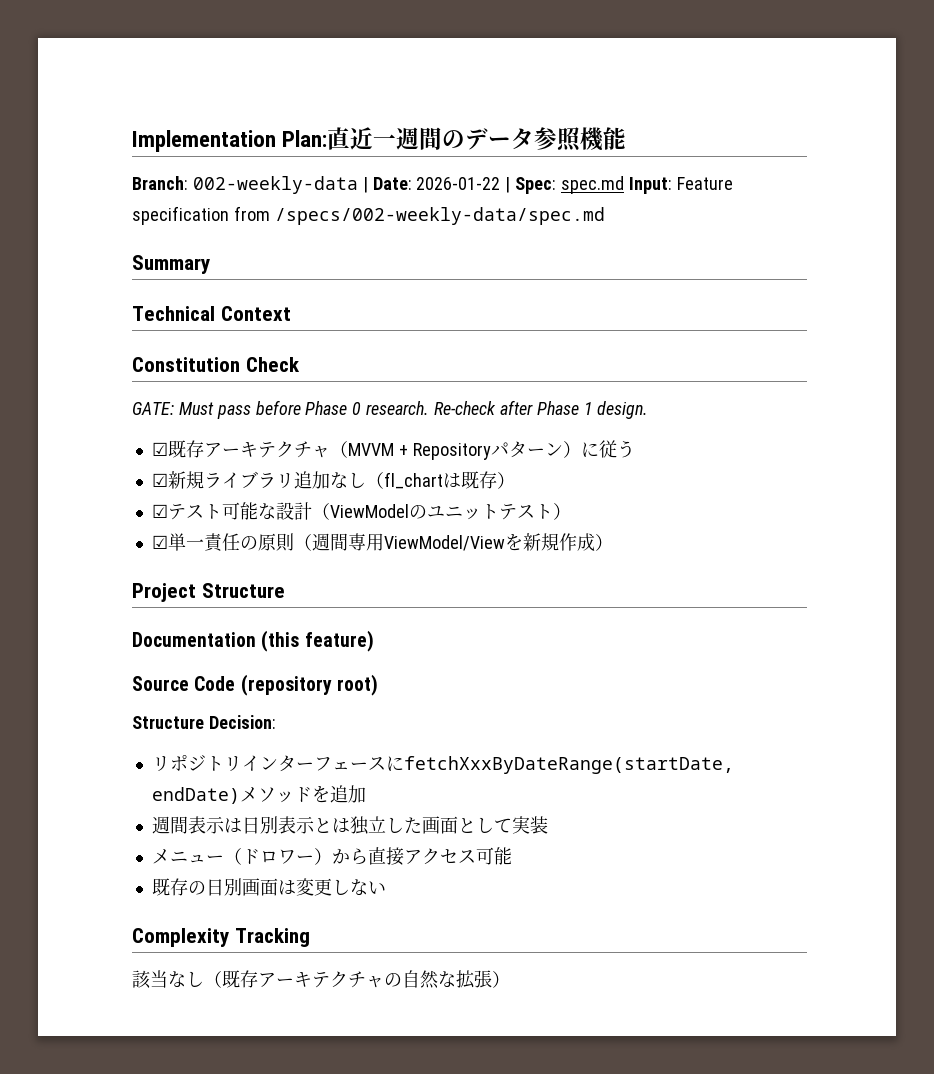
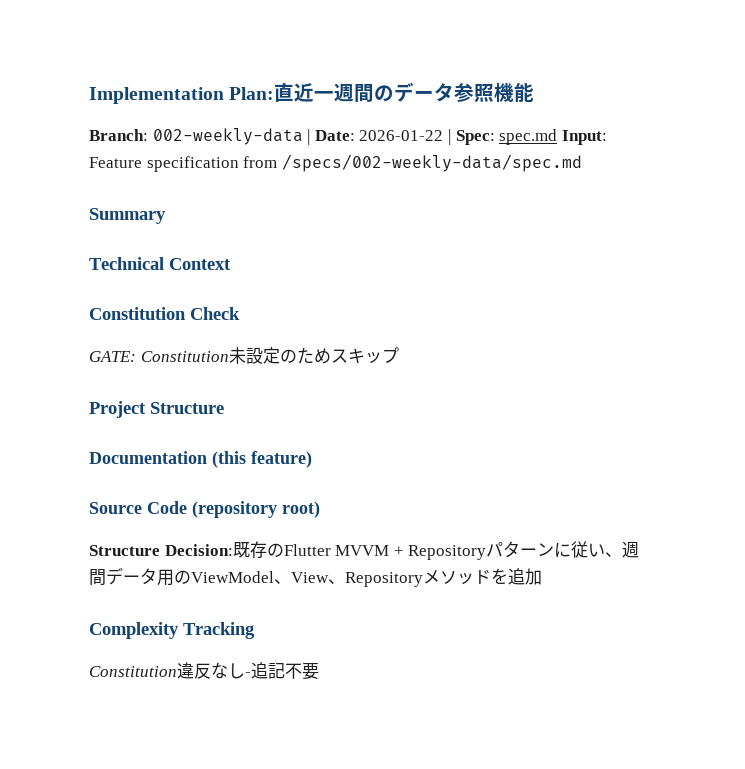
[178,400,649,419] [151,440,635,460] [151,471,515,489] [151,502,571,520] [151,533,613,552] Must pass before Phase 0 research. Re-check after Phase 1 design. // ☑既存アーキテクチャ（MVVM + Repositoryパターン）に従う // ☑新規ライブラリ追加なし（fl_chartは既存） // ☑テスト可能な設計（ViewModelのユニットテスト） // ☑単一責任の原則（週間専用ViewModel/Viewを新規作成） -> [140,347,399,364] Constitution未設定のためスキップ
[151,755,734,774] [151,785,366,804] [151,816,548,835] [151,847,512,866] [151,878,386,896] [132,928,310,947] [132,970,510,989] // リポジトリインターフェースにfetchXxxByDateRange(startDate, endDate)メソッドを追加 // 週間表示は日別表示とは独立した画面として実装 // メニュー（ドロワー）から直接アクセス可能 // 既存の日別画面は変更しない // Complexity Tracking // 該当なし（既存アーキテクチャの自然な拡張） -> [232,541,640,560] [89,567,542,587] [89,622,255,639] [89,662,319,680] 既存のFlutter MVVM + Repositoryパターンに従い、週間データ用のViewModel、View、Repositoryメソッドを追加 // Complexity Tracking // Constitution違反なし-追記不要

